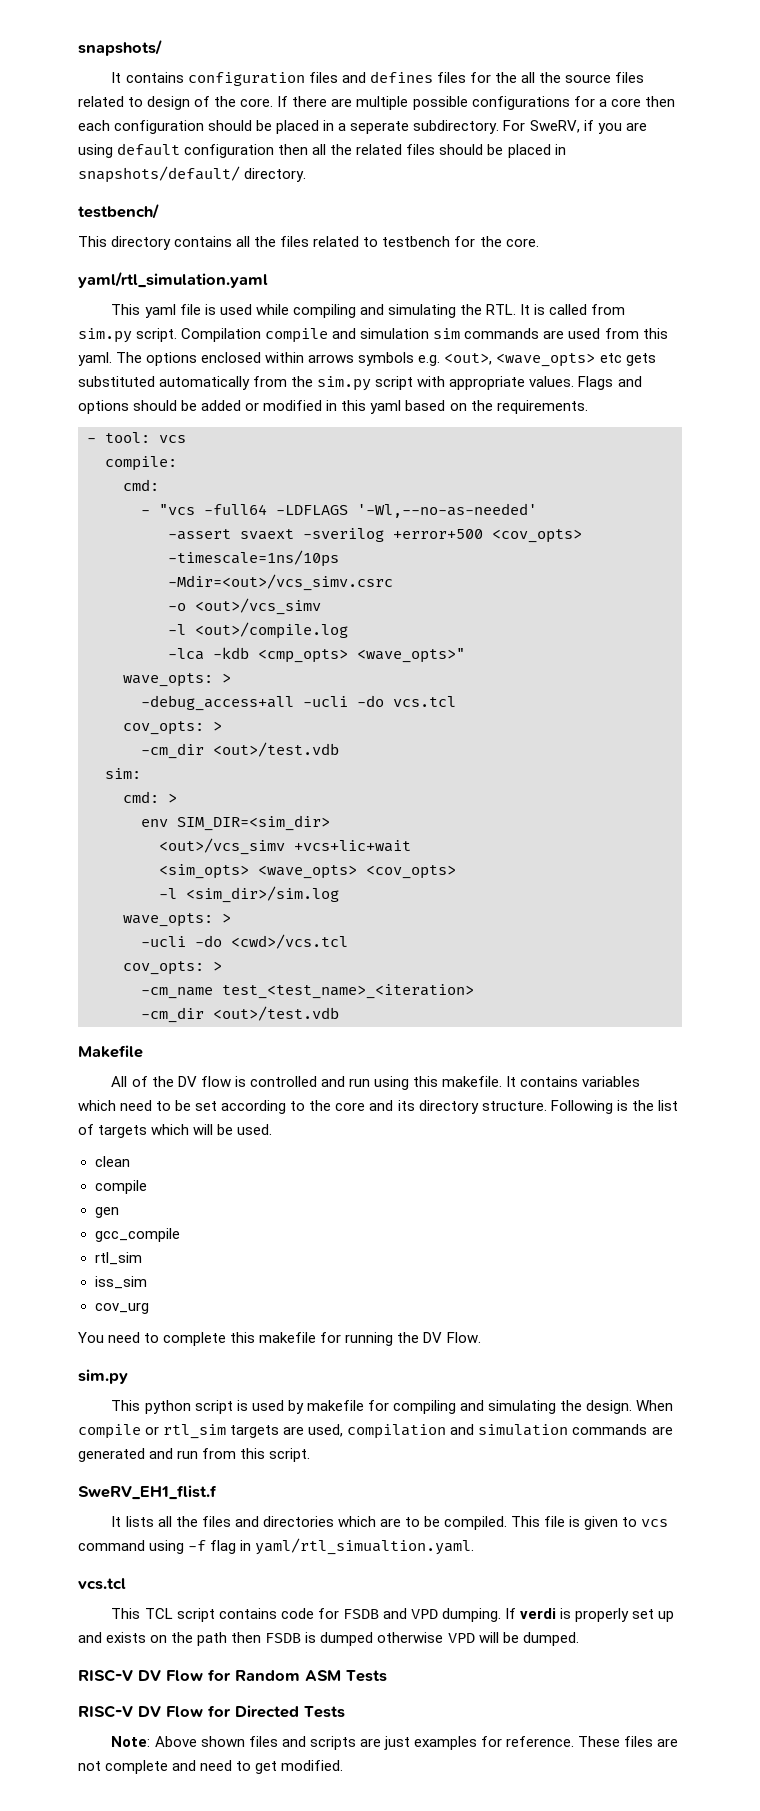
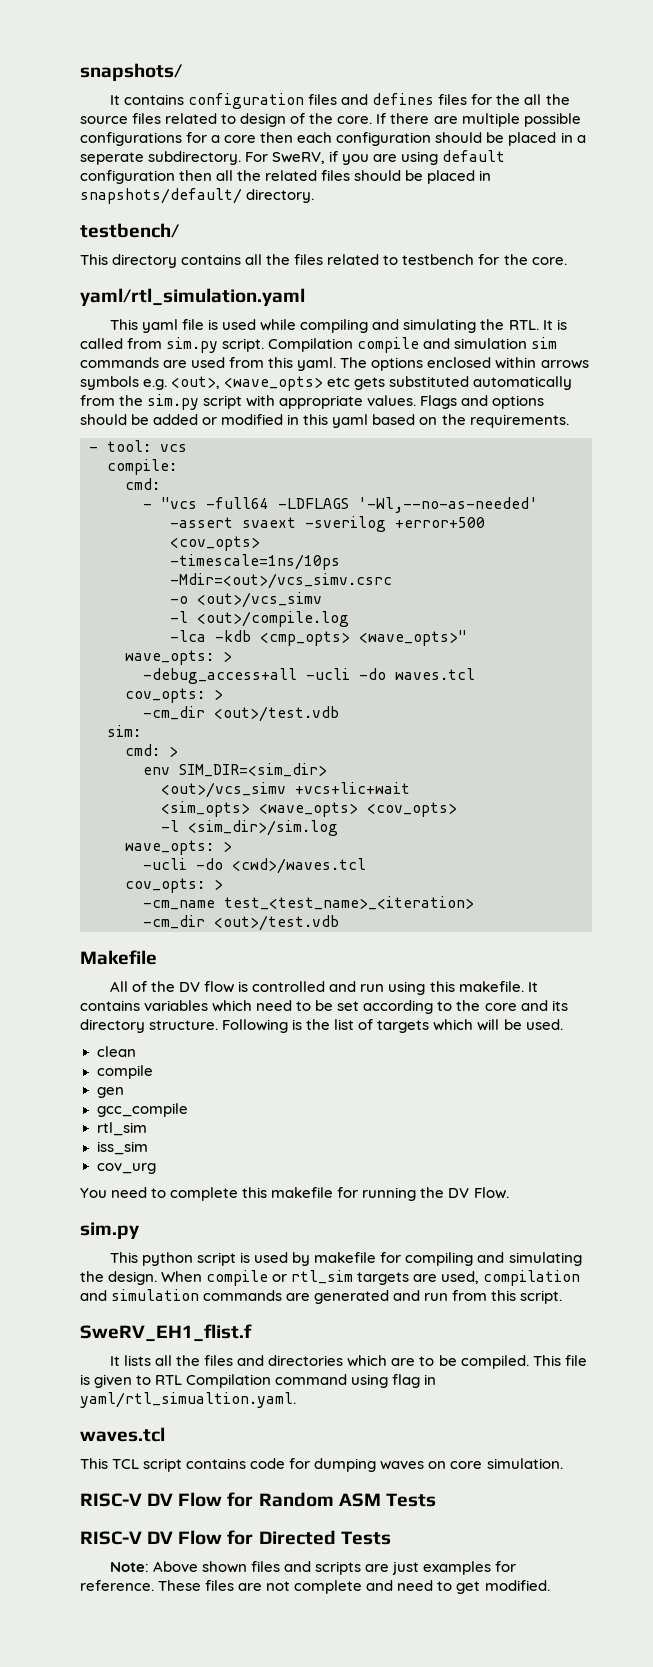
[393,696,456,707] vcs.tcl -> [395,668,475,680] waves.tcl
[231,934,348,949] <cwd>/vcs.tcl -> [232,858,366,874] <cwd>/waves.tcl
[641,1519,669,1527] vcs -> [155,1374,272,1388] RTL Compilation
[188,1540,207,1551] -f -> (389, 1381) none
[78,1578,126,1590] vcs.tcl -> [80,1427,165,1442] waves.tcl
[342,1608,675,1622] [78,1632,579,1646] FSDB and VPD dumping. If verdi is properly set up and exists on the path then FSDB is dumped otherwise VPD will be dumped. -> [314,1458,563,1472] dumping waves on core simulation.

